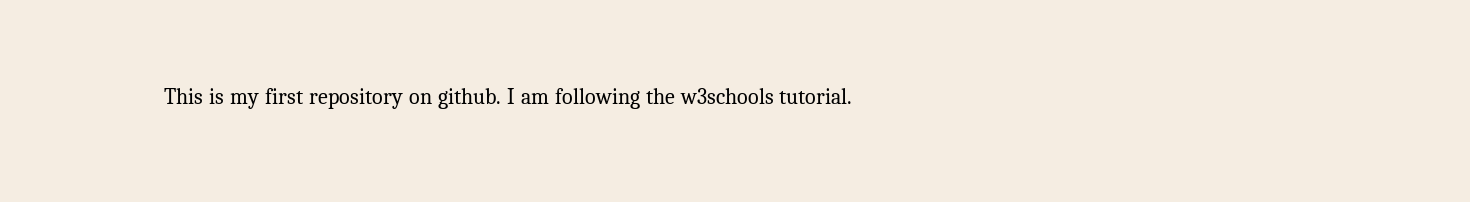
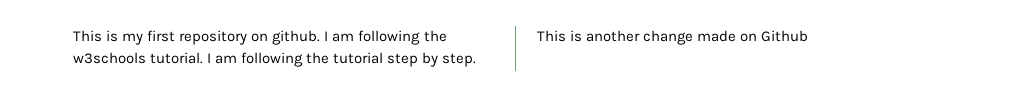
(853, 96) none -> [207,52,477,67] [537,30,809,45] I am following the tutorial step by step. This is another change made on Github

